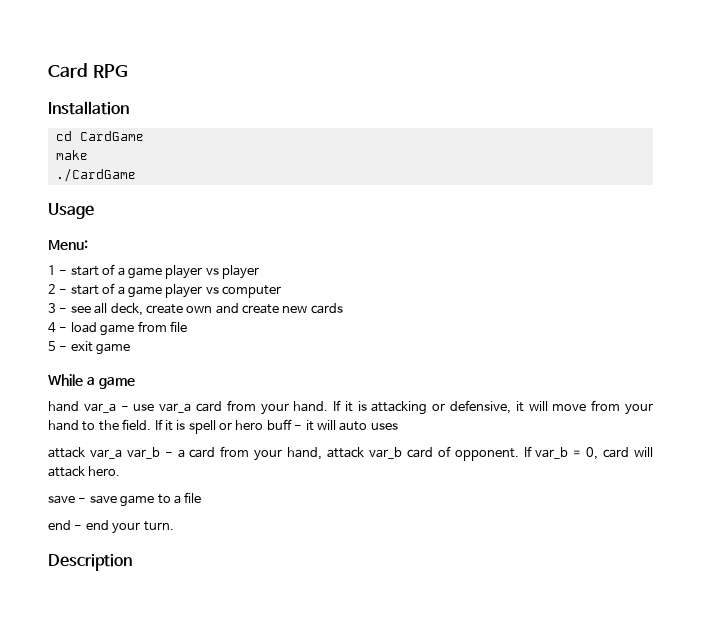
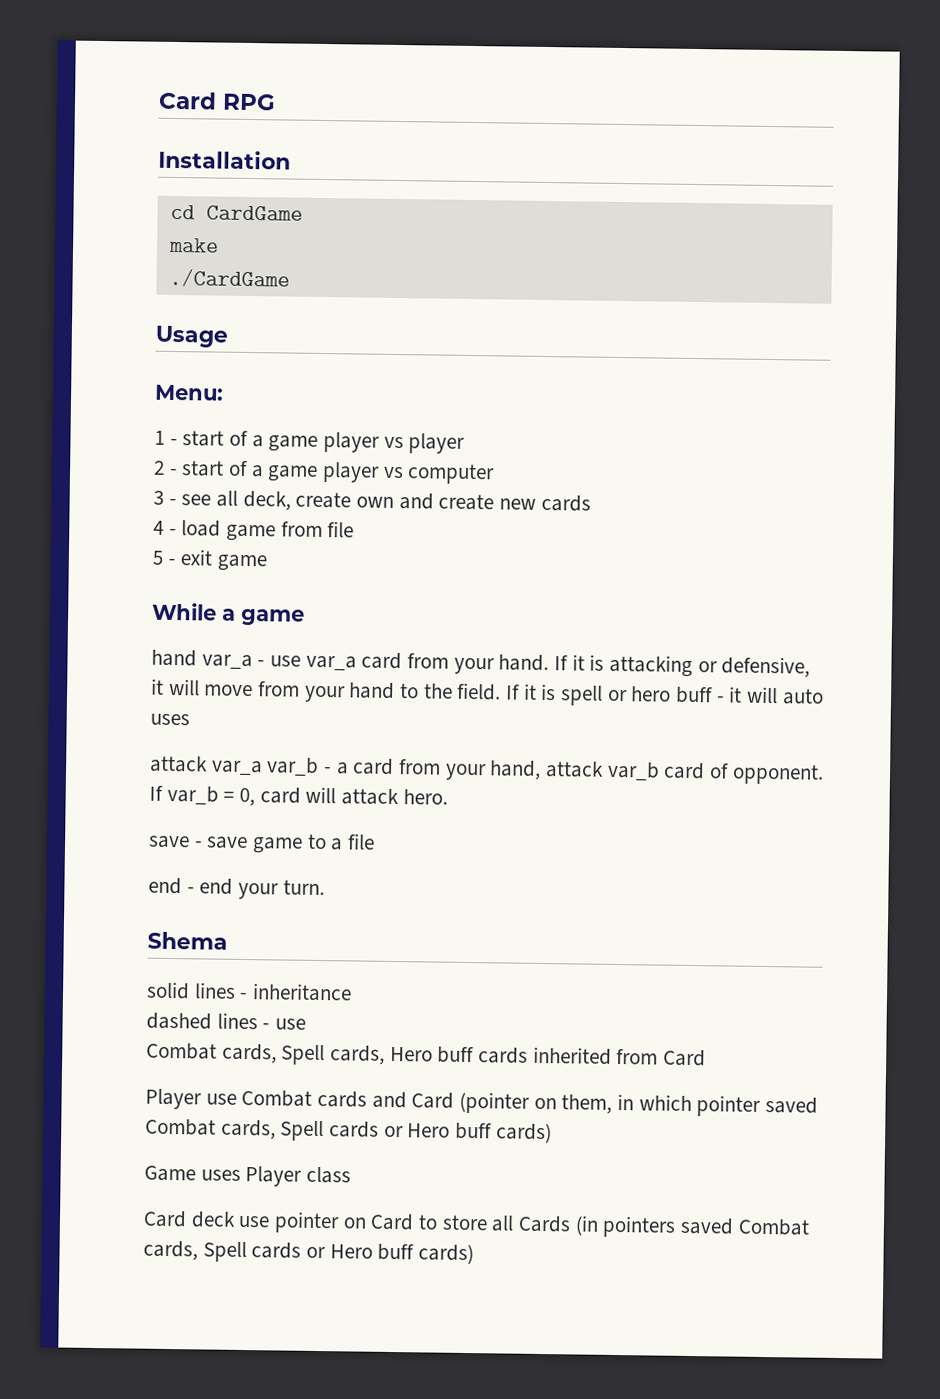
[48,554,132,571] Description -> [147,931,228,950] [146,981,353,1002] [146,1012,307,1030] [146,1042,707,1067] [145,1088,819,1117] [145,1118,552,1144] [144,1165,352,1187] [143,1210,810,1238] [143,1240,475,1265] Shema // solid lines - inheritance // dashed lines - use // Combat cards, Spell cards, Hero buff cards inherited from Card // Player use Combat cards and Card (pointer on them, in which pointer saved Combat cards, Spell cards or Hero buff cards) // Game uses Player class // Card deck use pointer on Card to store all Cards (in pointers saved Combat cards, Spell cards or Hero buff cards)

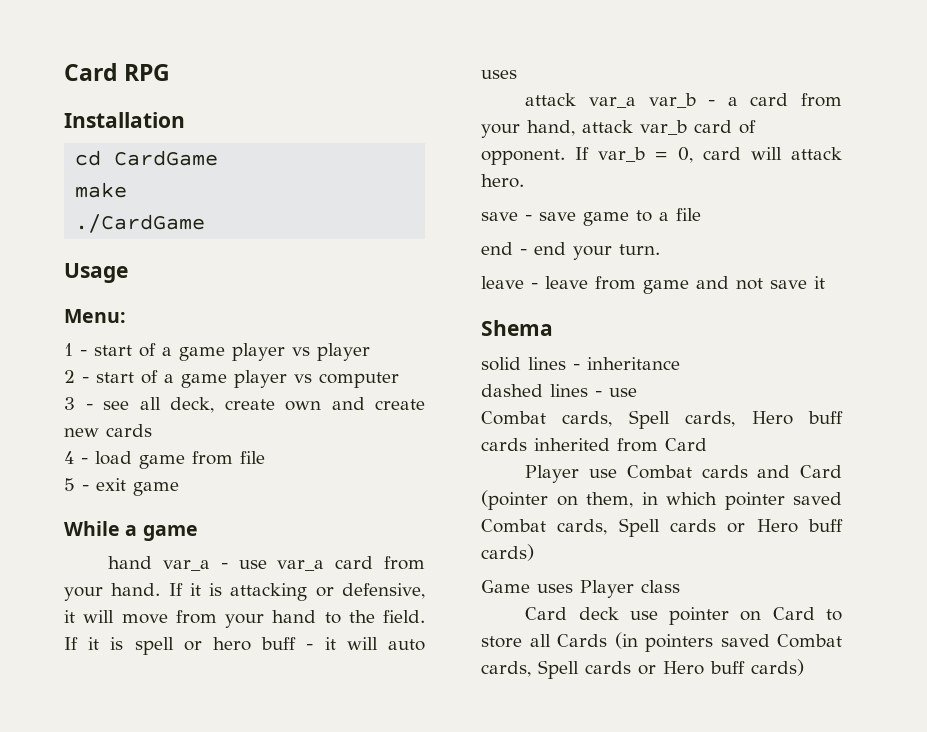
(325, 887) none -> [481,276,825,294] // leave - leave from game and not save it

